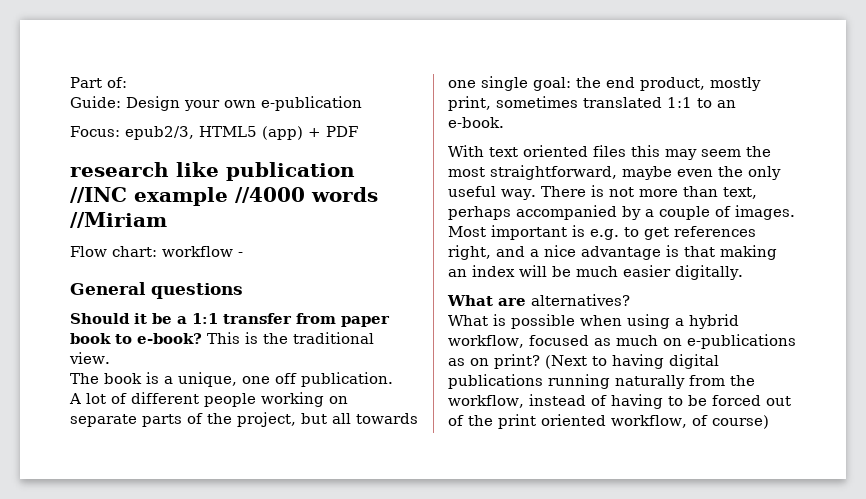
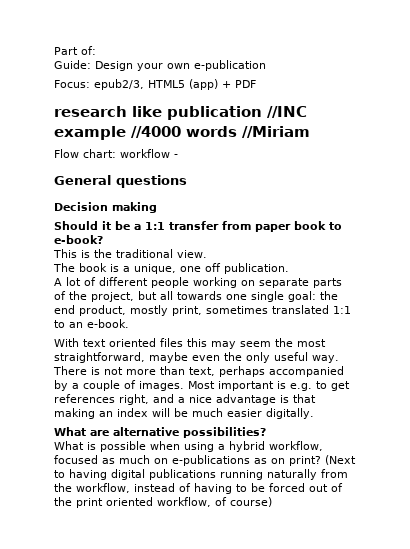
(243, 291) none -> [54,202,157,213] // Decision making
(202, 338) none -> (103, 239) //
[531,294,630,306] alternatives? -> [113,427,266,438] alternative possibilities?

